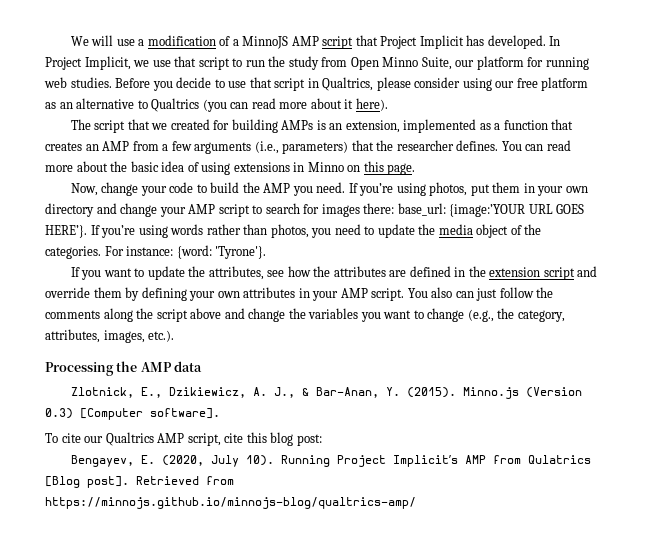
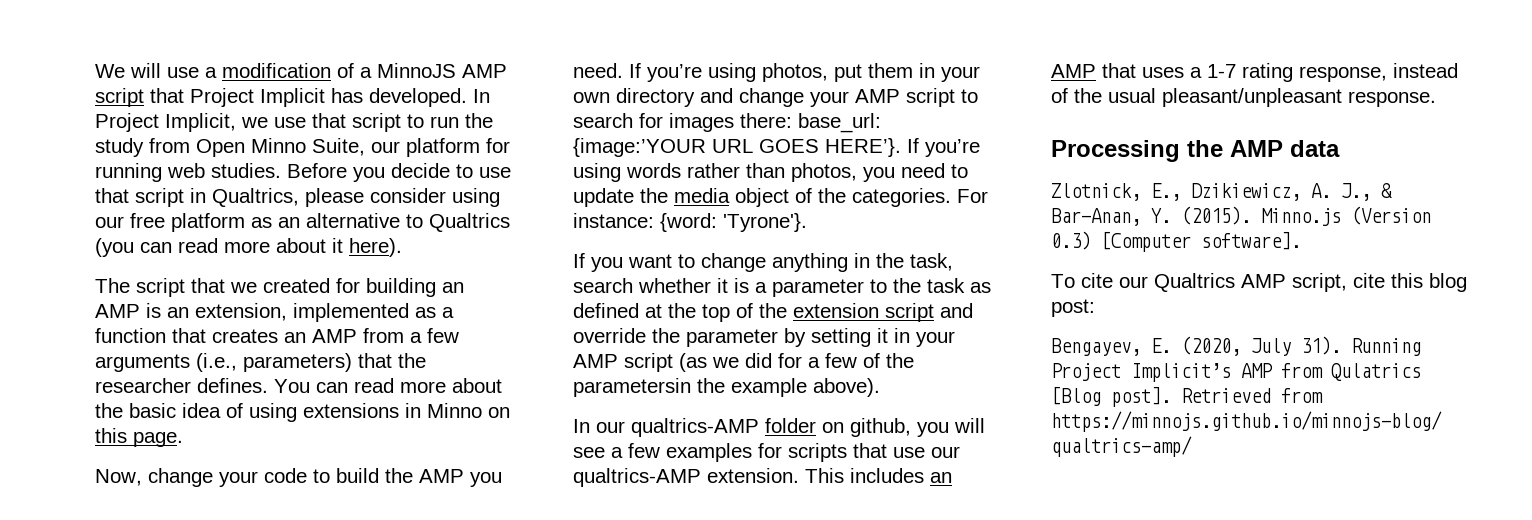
[281,120,314,130] AMPs -> [442,282,464,293] [95,304,140,318] an AMP
[147,266,466,280] update the attributes, see how the attributes are defined in -> [701,253,953,272] [573,278,991,297] [573,303,753,322] change anything in the task, search whether it is a parameter to the task as defined at the top of
[93,287,554,301] [45,308,565,322] [45,329,175,343] them by defining your own attributes in your AMP script. You also can just follow the comments along the script above and change the variables you want to change (e.g., the category, attributes, images, etc.). -> [652,328,955,347] [573,353,914,372] [573,378,880,397] [573,418,985,437] [573,443,960,462] [573,468,952,487] [1051,63,1458,82] [1051,88,1436,107] the parameter by setting it in your AMP script (as we did for a few of the parametersin the example above). // In our qualtrics-AMP folder on github, you will see a few examples for scripts that use our qualtrics-AMP extension. This includes an AMP that uses a 1-7 rating response, instead of the usual pleasant/unpleasant response.
[245,455,274,466] 10). -> [1301,336,1341,355] 31).

